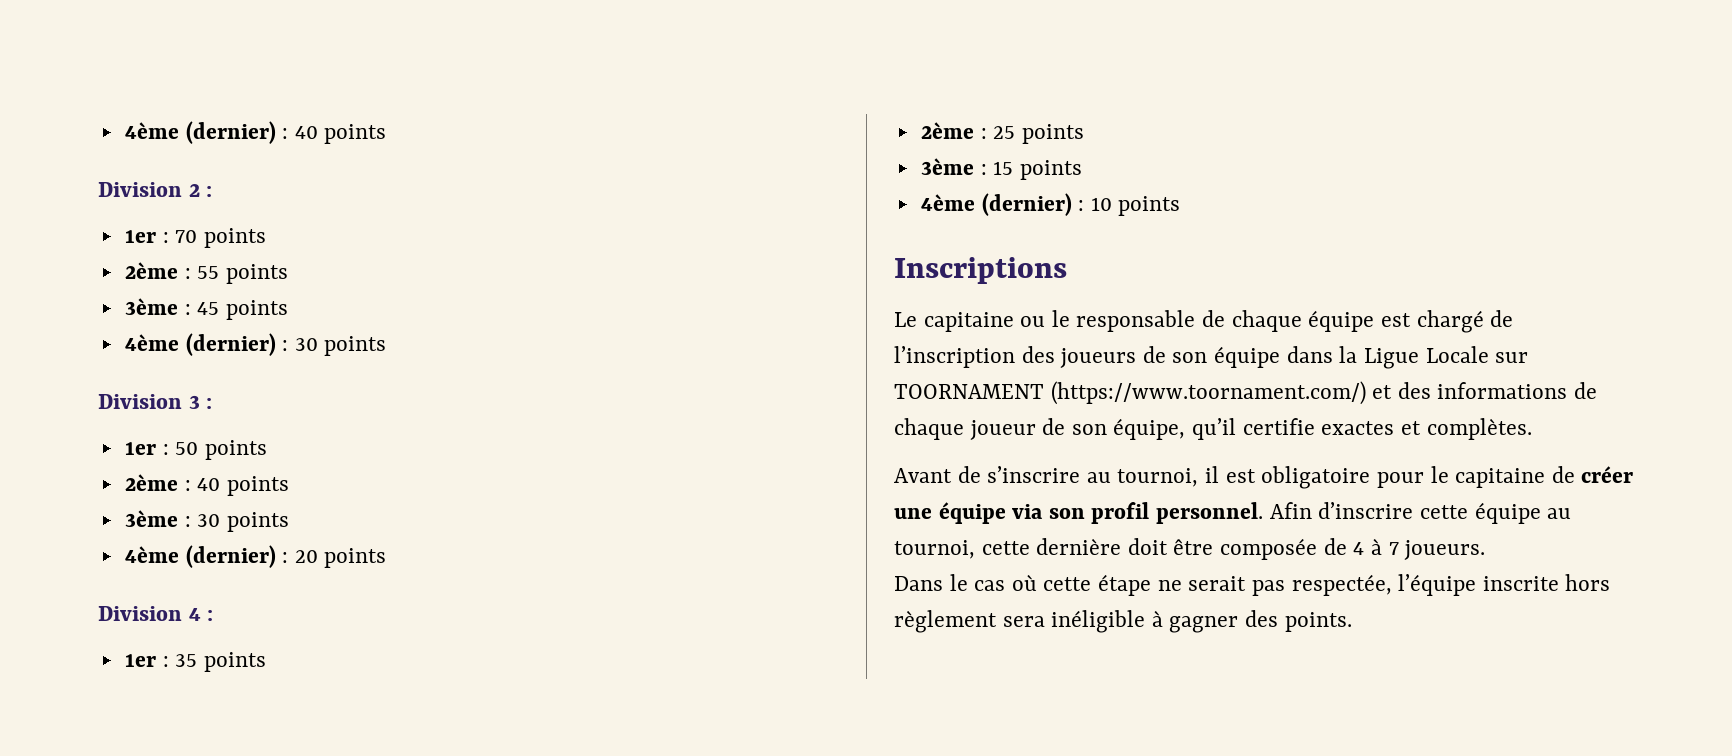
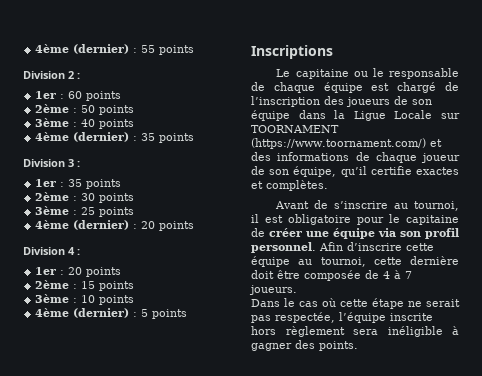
[124,121,318,144] 4ème (dernier) : 40 -> [35,44,156,54] 4ème (dernier) : 55
[175,228,266,248] [124,262,288,284] [124,298,288,320] [124,333,318,356] 70 points // 2ème : 55 points // 3ème : 45 points // 4ème (dernier) : 30 -> [68,91,122,101] [35,104,135,115] [35,118,135,129] [35,132,156,142] 60 points // 2ème : 50 points // 3ème : 40 points // 4ème (dernier) : 35
[175,440,267,460] [124,474,289,496] [124,510,221,527] 50 points // 2ème : 40 points // 3ème : 30 -> [68,179,122,189] [35,192,135,203] [35,206,96,215] 35 points // 2ème : 30 points // 3ème : 25
[175,652,266,672] [920,122,1084,144] [920,158,1082,180] [920,193,1112,216] 35 points // 2ème : 25 points // 3ème : 15 points // 4ème (dernier) : 10 -> [68,267,122,277] [35,280,135,291] [35,294,135,305] [35,308,149,318] 20 points // 2ème : 15 points // 3ème : 10 points // 4ème (dernier) : 5

